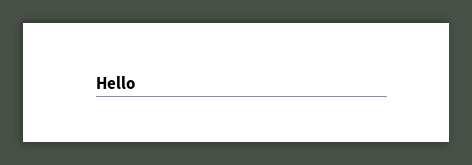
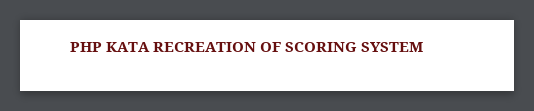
[96,76,135,89] Hello -> [70,42,424,52] PHP KATA RECREATION OF SCORING SYSTEM

